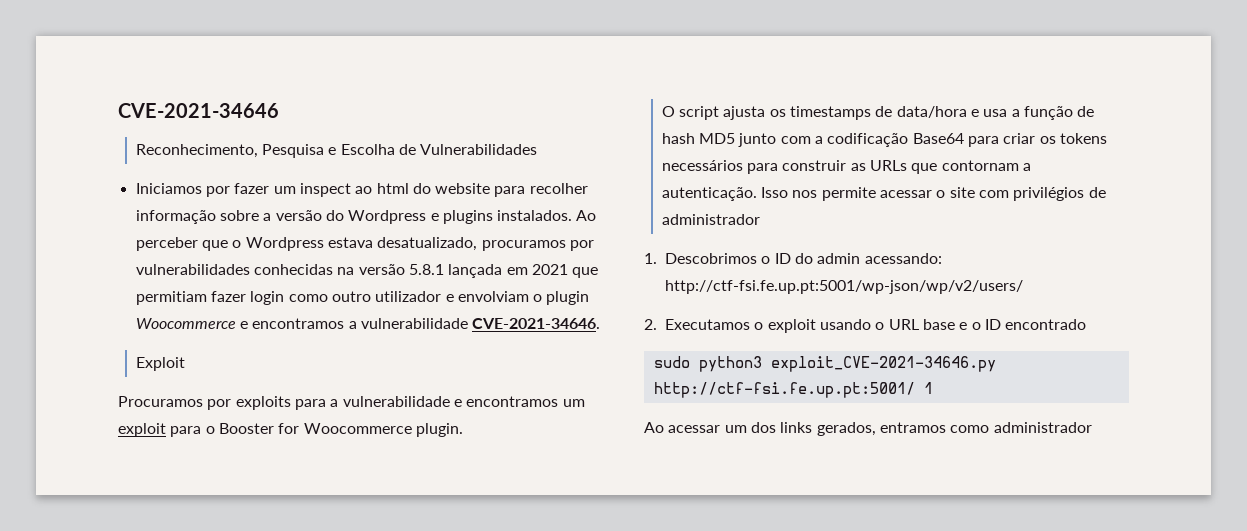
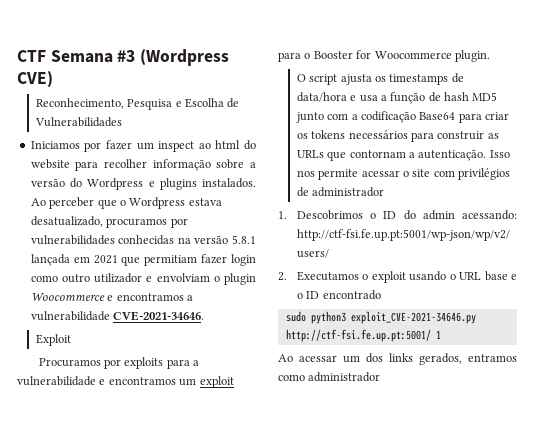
[118,103,279,118] CVE-2021-34646 -> [17,49,230,66] [17,71,53,87] CTF Semana #3 (Wordpress CVE)

